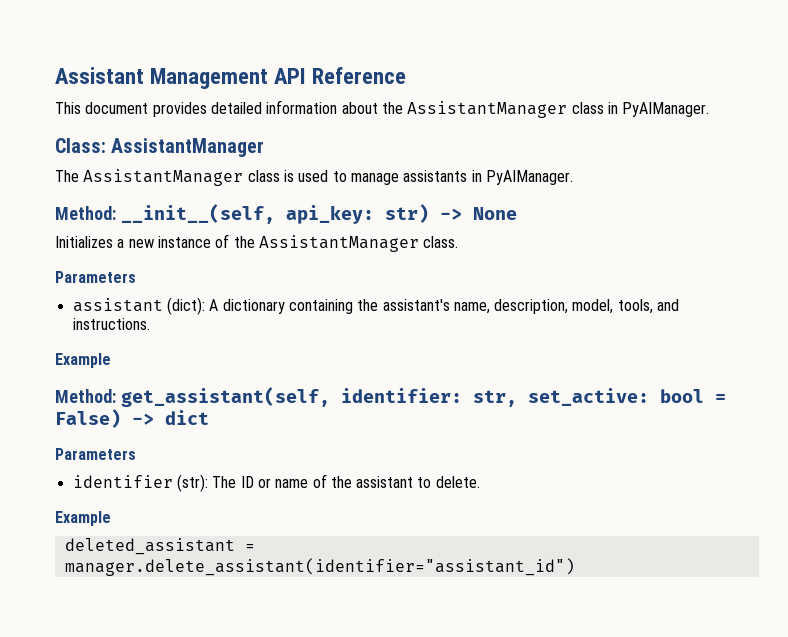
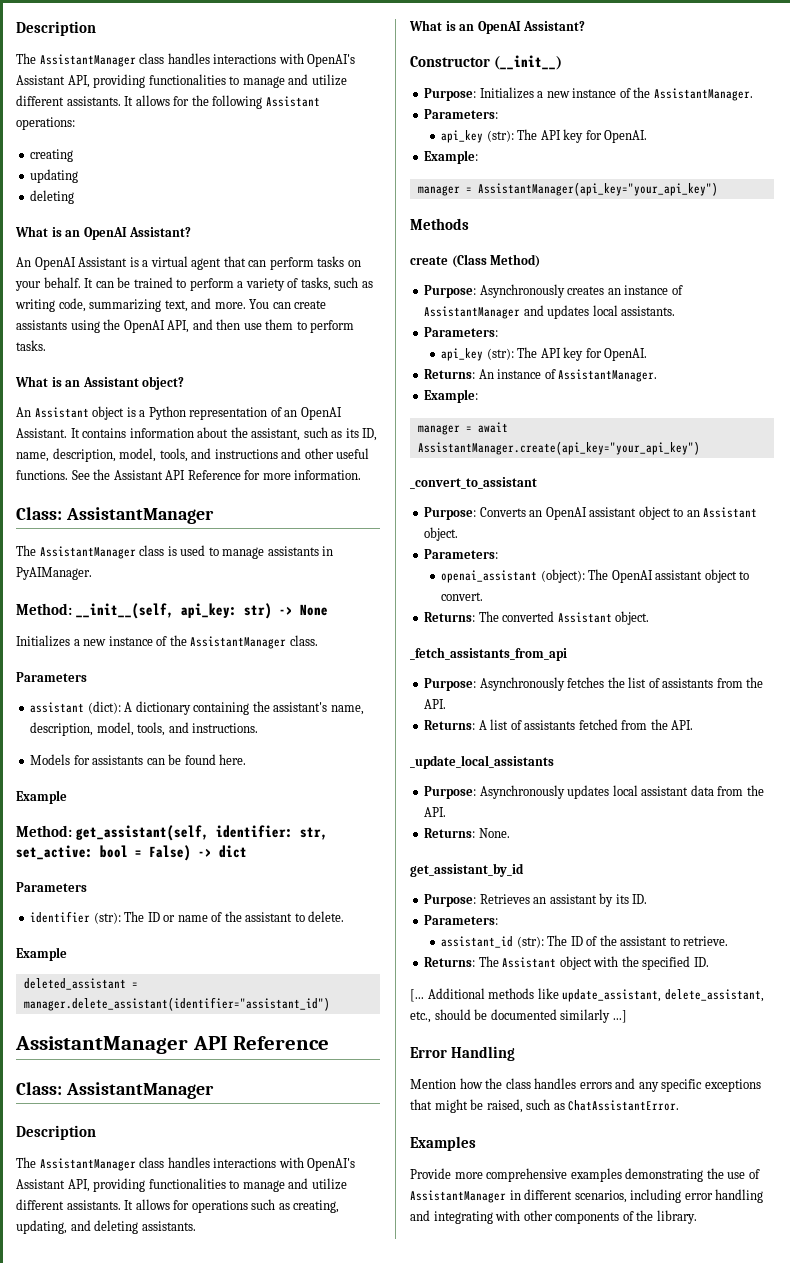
[55,67,407,89] [55,100,710,118] Assistant Management API Reference // This document provides detailed information about the AssistantManager class in PyAIManager. -> [16,21,96,36] [16,53,356,67] [16,74,347,88] [16,95,320,109] [16,117,75,130] [30,149,74,162] [30,169,79,183] [30,190,75,204] [15,226,192,240] [16,256,361,270] [15,277,373,291] [15,298,327,312] [16,319,355,333] [16,340,46,351] [15,376,185,390] [16,406,342,420] [16,427,378,441] [16,448,370,462] [16,469,362,480] Description // The AssistantManager class handles interactions with OpenAI's Assistant API, providing functionalities to manage and utilize different assistants. It allows for the following Assistant operations: // creating // updating // deleting // What is an OpenAI Assistant? // An OpenAI Assistant is a virtual agent that can perform tasks on your behalf. It can be trained to perform a variety of tasks, such as writing code, summarizing text, and more. You can create assistants using the OpenAI API, and then use them to perform tasks. // What is an Assistant object? // An Assistant object is a Python representation of an OpenAI Assistant. It contains information about the assistant, such as its ID, name, description, model, tools, and instructions and other useful functions. See the Assistant API Reference for more information.
(150, 324) none -> [30,754,247,765] // Models for assistants can be found here.
(575, 567) none -> [15,1036,330,1054] [16,1082,214,1099] [16,1125,96,1140] [16,1157,356,1171] [16,1178,347,1192] [16,1199,340,1213] [16,1220,196,1234] [409,20,586,34] [410,55,563,70] [424,87,753,101] [424,109,499,119] [441,129,648,143] [424,150,479,164] [417,182,718,196] [410,218,469,230] [410,254,541,268] [424,284,683,298] [424,305,676,319] [424,327,499,337] [441,347,648,361] [424,369,658,382] [424,389,479,403] [417,422,508,435] [417,441,700,455] [410,477,537,489] [424,506,758,520] [424,527,459,541] [424,549,499,559] [441,569,750,583] [441,592,484,601] [424,611,650,625] [410,647,567,661] [424,677,764,691] [424,699,447,709] [424,719,694,730] [410,755,554,769] [424,785,764,799] [424,807,447,817] [424,828,510,838] [410,863,524,877] [424,893,648,907] [424,915,499,925] [441,935,729,948] [424,956,709,970] [410,988,764,1002] [410,1009,627,1023] [410,1046,516,1061] [410,1078,761,1092] [410,1099,680,1113] [410,1136,476,1151] [410,1168,760,1182] [410,1189,764,1203] [410,1210,697,1224] // AssistantManager API Reference // Class: AssistantManager // Description // The AssistantManager class handles interactions with OpenAI's Assistant API, providing functionalities to manage and utilize different assistants. It allows for operations such as creating, updating, and deleting assistants. // What is an OpenAI Assistant? // Constructor (__init__) // Purpose: Initializes a new instance of the AssistantManager. // Parameters: // api_key (str): The API key for OpenAI. // Example: // manager = AssistantManager(api_key="your_api_key") // Methods // create (Class Method) // Purpose: Asynchronously creates an instance of AssistantManager and updates local assistants. // Parameters: // api_key (str): The API key for OpenAI. // Returns: An instance of AssistantManager. // Example: // manager = await AssistantManager.create(api_key="your_api_key") // _convert_to_assistant // Purpose: Converts an OpenAI assistant object to an Assistant object. // Parameters: // openai_assistant (object): The OpenAI assistant object to convert. // Returns: The converted Assistant object. // _fetch_assistants_from_api // Purpose: Asynchronously fetches the list of assistants from the API. // Returns: A list of assistants fetched from the API. // _update_local_assistants // Purpose: Asynchronously updates local assistant data from the API. // Returns: None. // get_assistant_by_id // Purpose: Retrieves an assistant by its ID. // Parameters: // assistant_id (str): The ID of the assistant to retrieve. // Returns: The Assistant object with the specified ID. // [... Additional methods like update_assistant, delete_assistant, etc., should be documented similarly ...] // Error Handling // Mention how the class handles errors and any specific exceptions that might be raised, such as ChatAssistantError. // Examples // Provide more comprehensive examples demonstrating the use of AssistantManager in different scenarios, including error handling and integrating with other components of the library.

